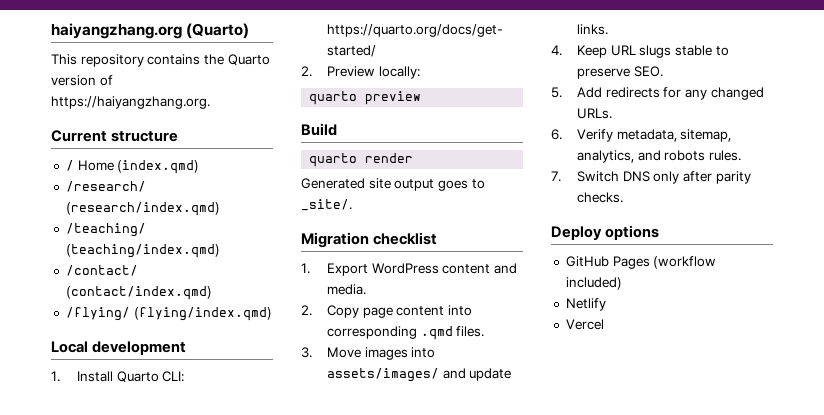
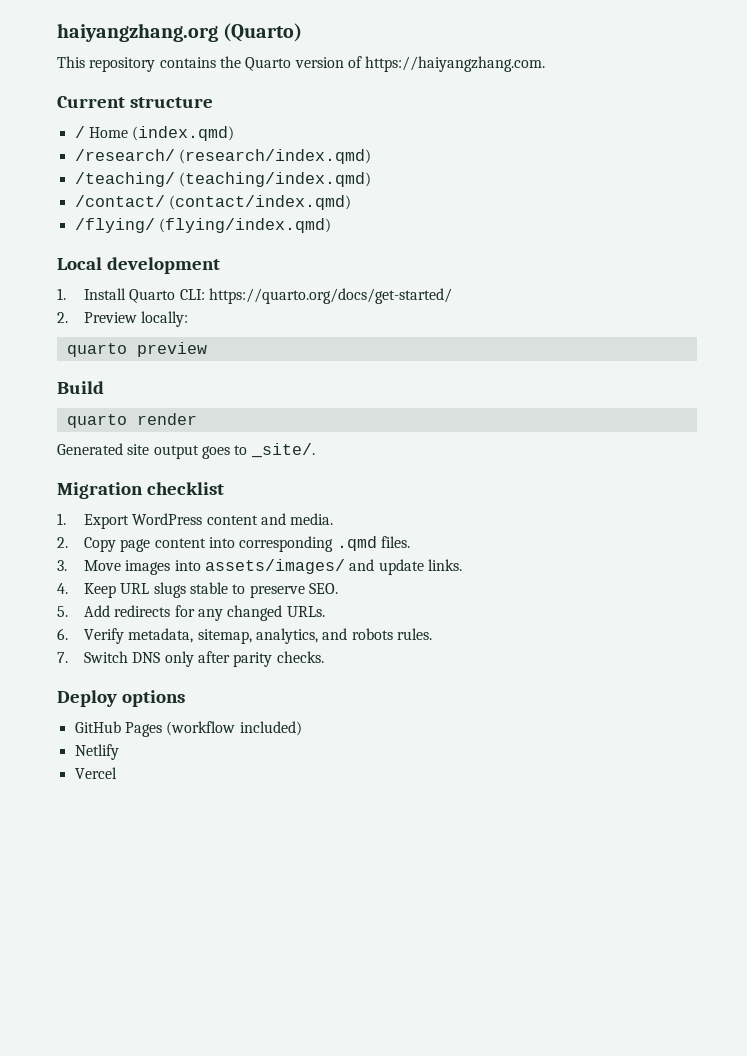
[51,96,210,109] https://haiyangzhang.org. -> [365,56,546,72] https://haiyangzhang.com.

